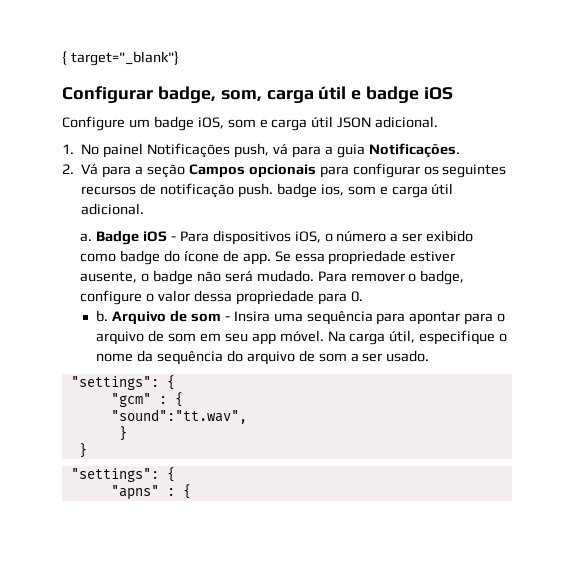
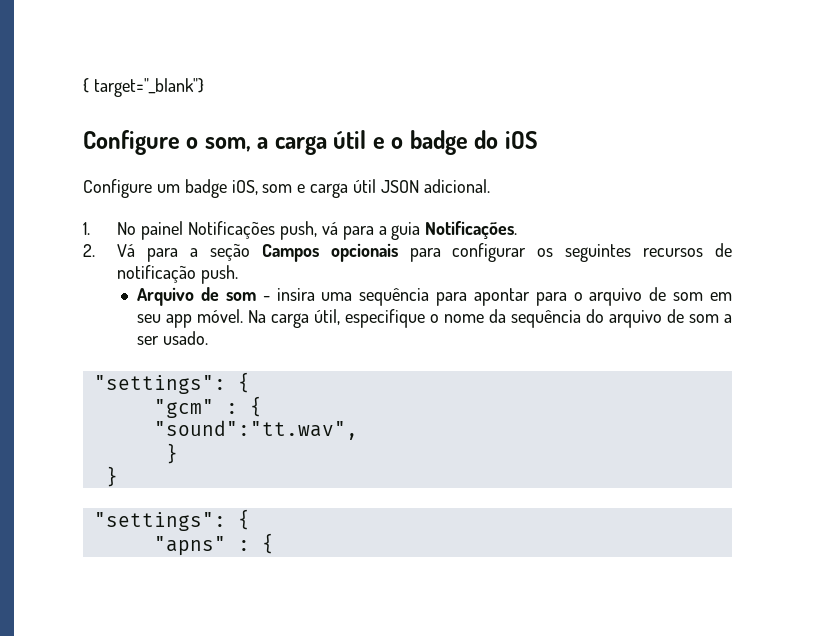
[62,86,420,103] Configurar badge, som, carga útil e badge -> [83,130,499,155] Configure o som, a carga útil e o badge do
[276,183,454,198] [81,203,145,215] [80,230,474,245] [80,250,456,265] [80,270,465,285] [80,290,363,305] [96,310,109,322] badge ios, som e carga útil adicional. // a. Badge iOS - Para dispositivos iOS, o número a ser exibido como badge do ícone de app. Se essa propriedade estiver ausente, o badge não será mudado. Para remover o badge, configure o valor dessa propriedade para 0. // b. -> (239, 274) //
[233,311,270,322] Insira -> [276,288,315,301] insira

